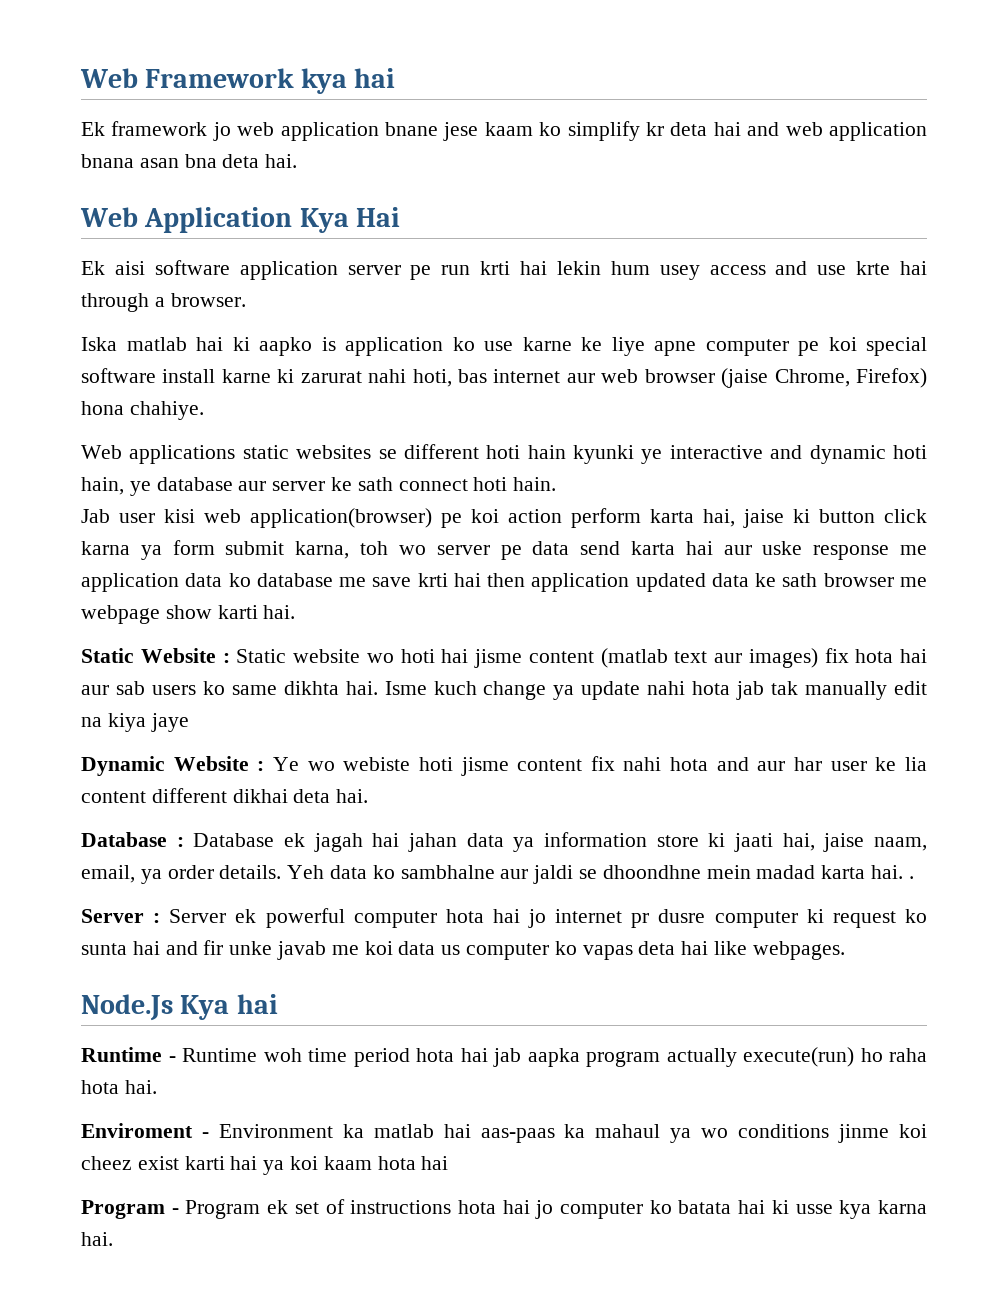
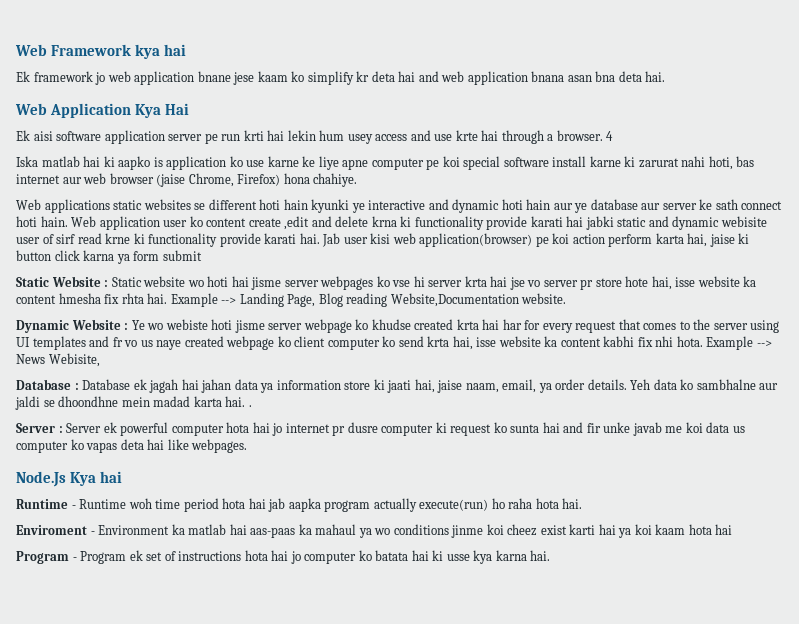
(246, 300) none -> [606,131,614,141] 4
[81,477,124,495] hain, -> [526,199,573,210] hain aur
(557, 484) // -> [71,216,767,230] [16,233,320,247] Web application user ko content create ,edit and delete krna ki functionality provide karati hai jabki static and dynamic webisite user of sirf read krne ki functionality provide karati hai.
[295,541,927,560] [81,573,927,592] [81,605,296,624] karna, toh wo server pe data send karta hai aur uske response me application data ko database me save krti hai then application updated data ke sath browser me webpage show karti hai. -> (202, 255) none
[528,648,927,668] [81,681,928,700] [81,713,189,732] content (matlab text aur images) fix hota hai aur sab users ko same dikhta hai. Isme kuch change ya update nahi hota jab tak manually edit na kiya jaye -> [284,276,757,290] [16,293,567,307] server webpages ko vse hi server krta hai jse vo server pr store hote hai, isse website ka content hmesha fix rhta hai. Example --> Landing Page, Blog reading Website,Documentation website.
[517,756,927,771] [81,788,369,803] content fix nahi hota and aur har user ke lia content different dikhai deta hai. -> [268,319,780,333] [16,336,772,350] [16,353,100,367] server webpage ko khudse created krta hai har for every request that comes to the server using UI templates and fr vo us naye created webpage ko client computer ko send krta hai, isse website ka content kabhi fix nhi hota. Example --> News Webisite,

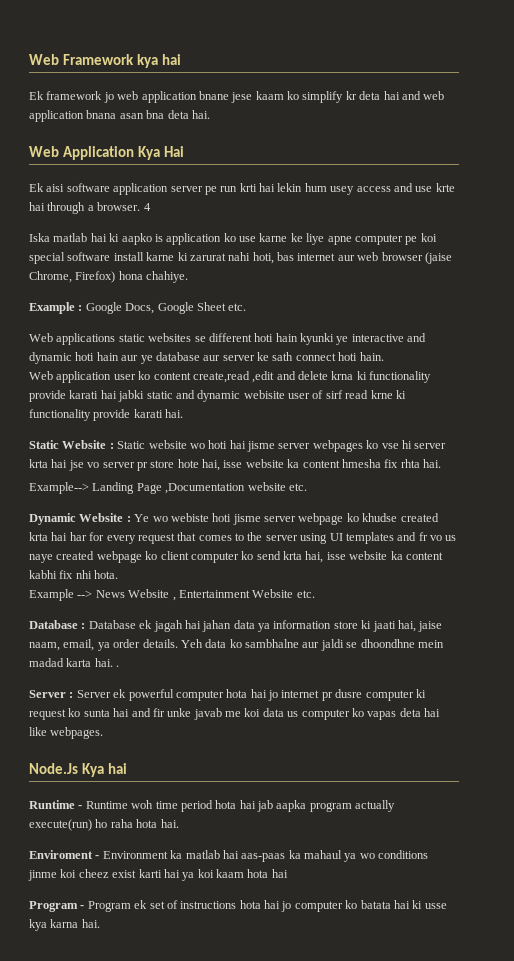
(358, 180) none -> [29,302,247,314] // Example : Google Docs, Google Sheet etc.
(68, 221) none -> (384, 356) //
[248,218,281,227] create -> [192,371,250,383] create,read
[322,233,750,247] [16,250,202,264] Jab user kisi web application(browser) pe koi action perform karta hai, jaise ki button click karna ya form submit -> (184, 413) none
[170,293,567,307] Example --> Landing Page, Blog reading Website,Documentation website. -> [29,482,307,494] // Example--> Landing Page ,Documentation website etc.
(703, 341) none -> (119, 574) //
[48,353,100,367] Webisite, -> [128,589,315,601] Website , Entertainment Website etc.

